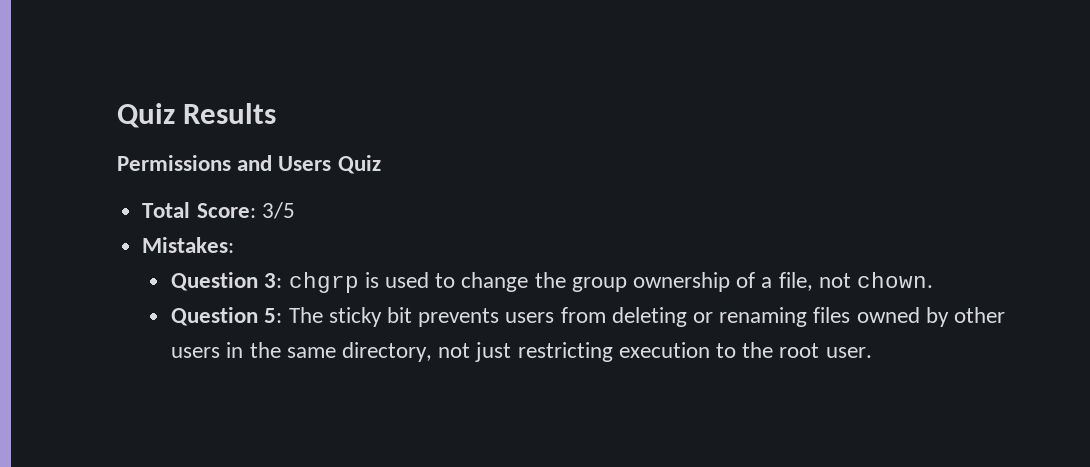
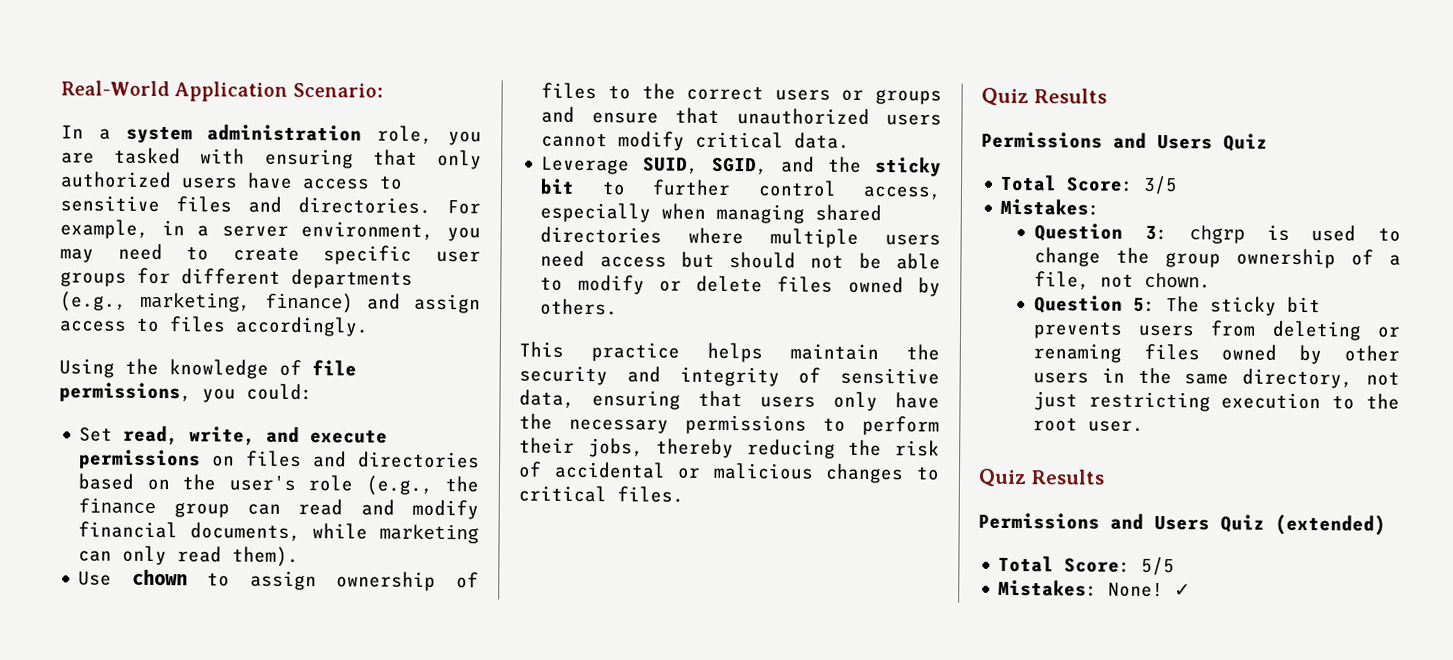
(117, 115) none -> [61,80,383,102] [61,124,482,146] [61,147,482,170] [60,171,403,190] [60,195,481,215] [60,219,481,242] [60,243,481,265] [60,267,413,289] [60,291,481,314] [59,316,369,337] [59,358,357,379] [59,382,313,403] [79,425,389,446] [79,449,480,470] [78,473,479,496] [78,498,479,520] [78,521,479,544] [78,545,300,568] [78,568,479,591] [541,82,942,105] [541,106,942,126] [541,131,851,151] [541,156,942,177] [540,178,942,200] [540,202,883,224] [540,226,941,248] [540,250,941,270] [540,274,941,297] [540,298,619,316] [519,341,940,363] [519,365,940,387] [519,389,940,412] [519,413,940,436] [519,437,940,459] [518,461,940,484] [518,485,684,503] Real-World Application Scenario: // In a system administration role, you are tasked with ensuring that only authorized users have access to sensitive files and directories. For example, in a server environment, you may need to create specific user groups for different departments (e.g., marketing, finance) and assign access to files accordingly. // Using the knowledge of file permissions, you could: // Set read, write, and execute permissions on files and directories based on the user's role (e.g., the finance group can read and modify financial documents, while marketing can only read them). // Use chown to assign ownership of files to the correct users or groups and ensure that unauthorized users cannot modify critical data. // Leverage SUID, SGID, and the sticky bit to further control access, especially when managing shared directories where multiple users need access but should not be able to modify or delete files owned by others. // This practice helps maintain the security and integrity of sensitive data, ensuring that users only have the necessary permissions to perform their jobs, thereby reducing the risk of accidental or malicious changes to critical files. //
(872, 352) none -> [978,468,1105,488] [978,512,1386,536] [998,555,1176,576] [998,579,1192,598] // Quiz Results // Permissions and Users Quiz (extended) // Total Score: 5/5 // Mistakes: None! ✓

